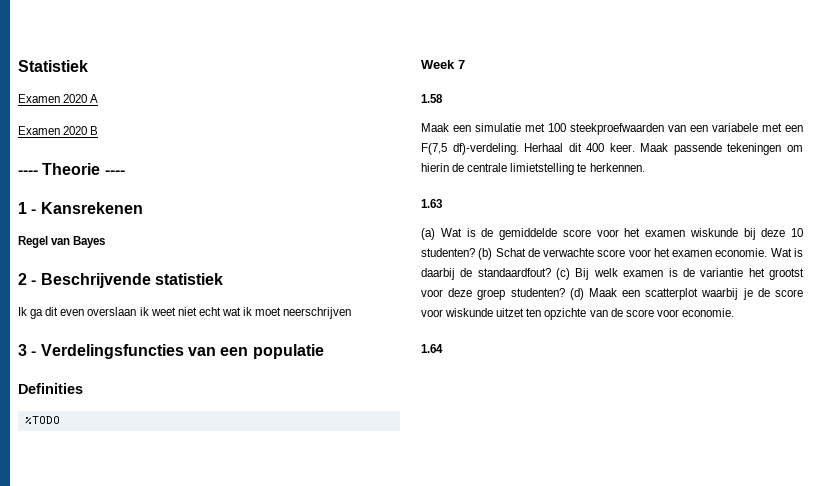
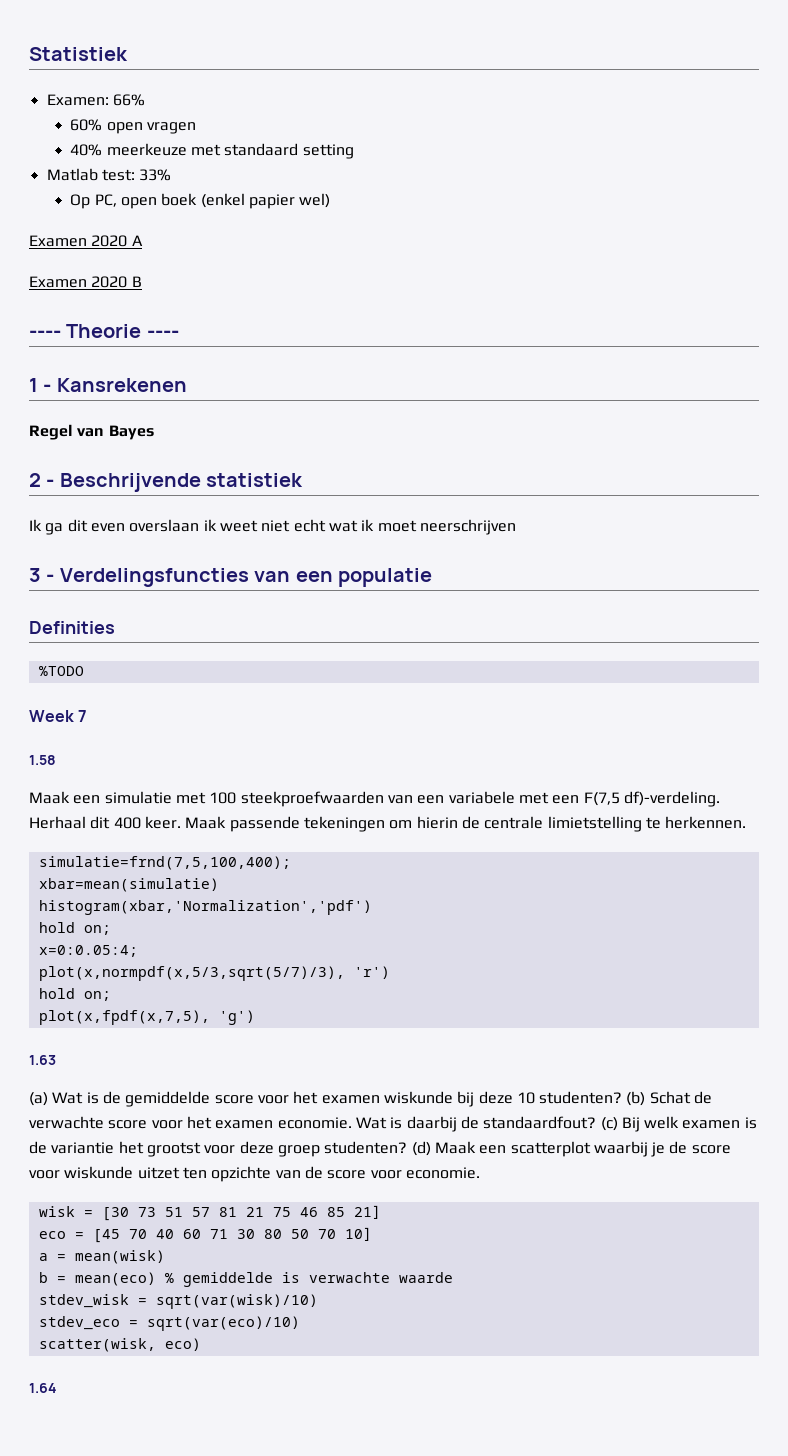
(88, 66) none -> [46,94,145,106] [70,119,196,134] [70,143,354,159] [46,168,172,181] [70,193,331,209] // Examen: 66% // 60% open vragen // 40% meerkeuze met standaard setting // Matlab test: 33% // Op PC, open boek (enkel papier wel)
(645, 167) none -> [38,856,291,870] [38,878,219,892] [38,900,372,915] [38,922,111,935] [38,945,138,957] [38,966,390,981] [38,988,111,1001] [38,1010,255,1025] // simulatie=frnd(7,5,100,400); // xbar=mean(simulatie) // histogram(xbar,'Normalization','pdf') // hold on; // x=0:0.05:4; // plot(x,normpdf(x,5/3,sqrt(5/7)/3), 'r') // hold on; // plot(x,fpdf(x,7,5), 'g')
(734, 312) none -> [38,1205,381,1221] [38,1227,372,1243] [38,1250,165,1264] [38,1272,453,1287] [38,1294,318,1309] [38,1316,300,1331] [38,1338,201,1352] // wisk = [30 73 51 57 81 21 75 46 85 21] // eco = [45 70 40 60 71 30 80 50 70 10] // a = mean(wisk) // b = mean(eco) % gemiddelde is verwachte waarde // stdev_wisk = sqrt(var(wisk)/10) // stdev_eco = sqrt(var(eco)/10) // scatter(wisk, eco)

